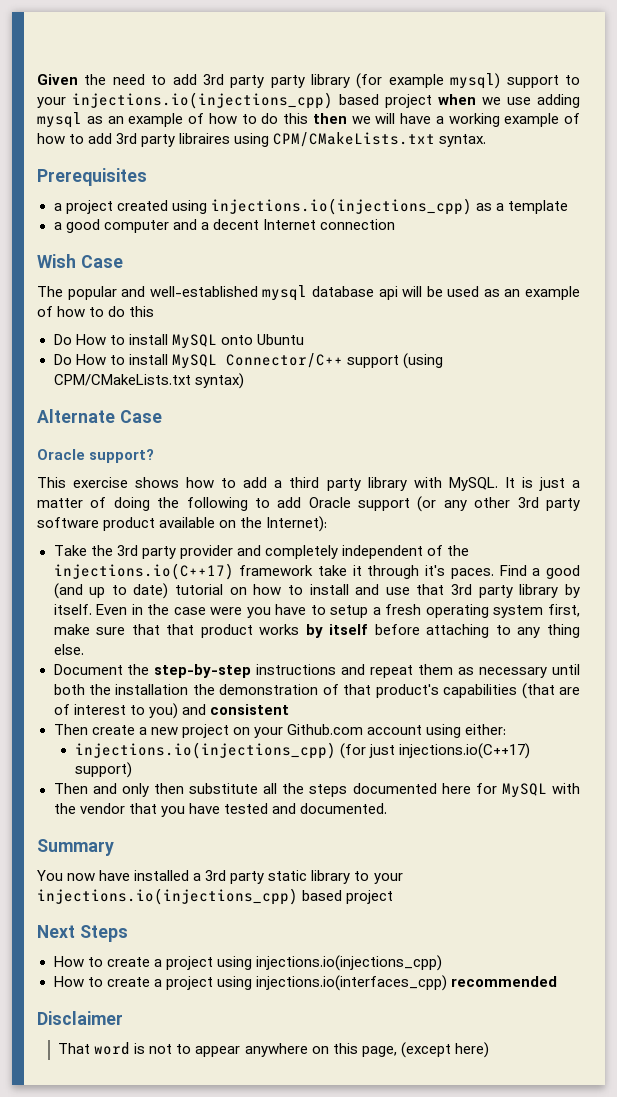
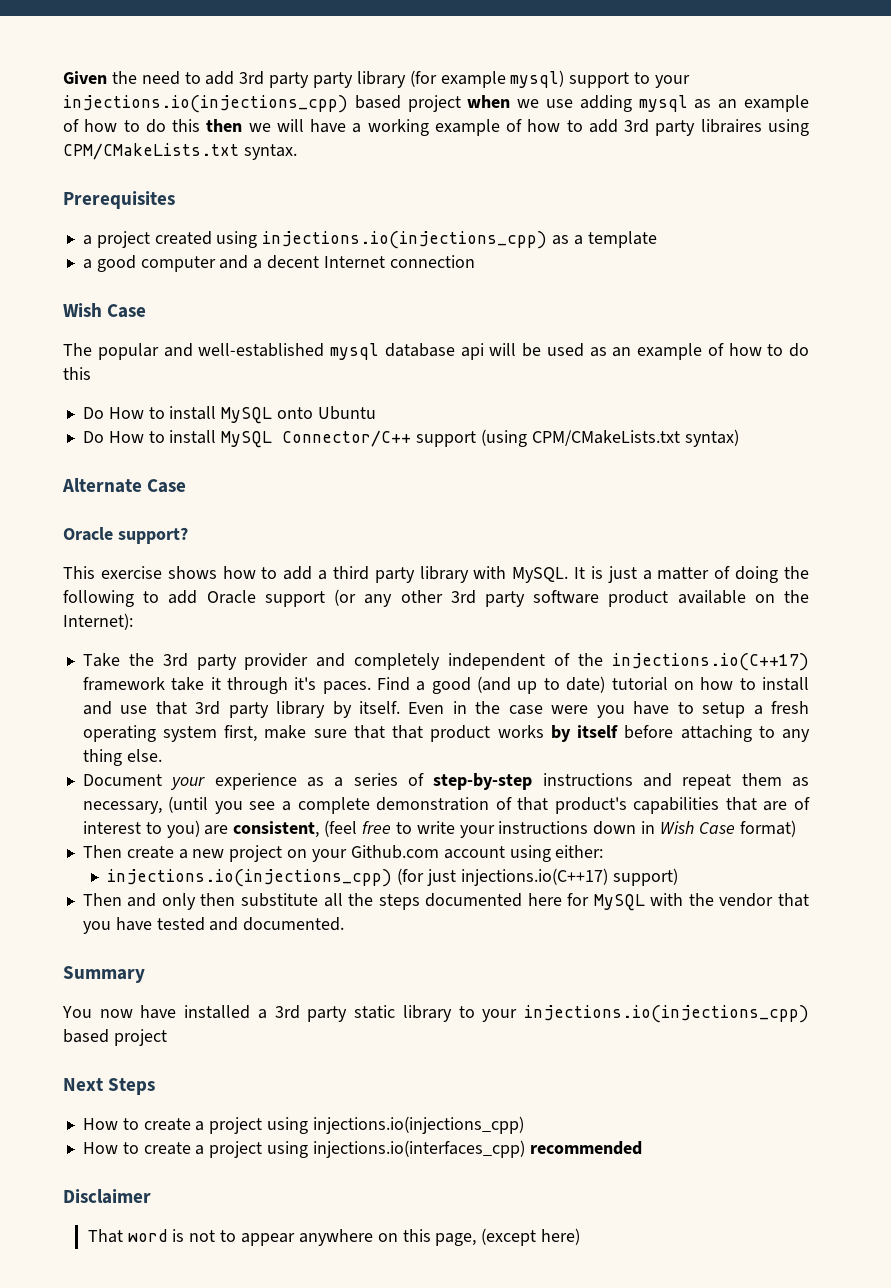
[127,664,150,675] the -> [170,773,424,790] your experience as a series of
[479,664,581,678] [53,684,215,695] necessary until both the installation the -> [82,796,370,814] necessary, (until you see a complete
[521,683,555,699] (that -> [725,797,757,811] that
[181,704,289,715] and consistent -> [204,820,796,838] are consistent, (feel free to write your instructions down in Wish Case format)

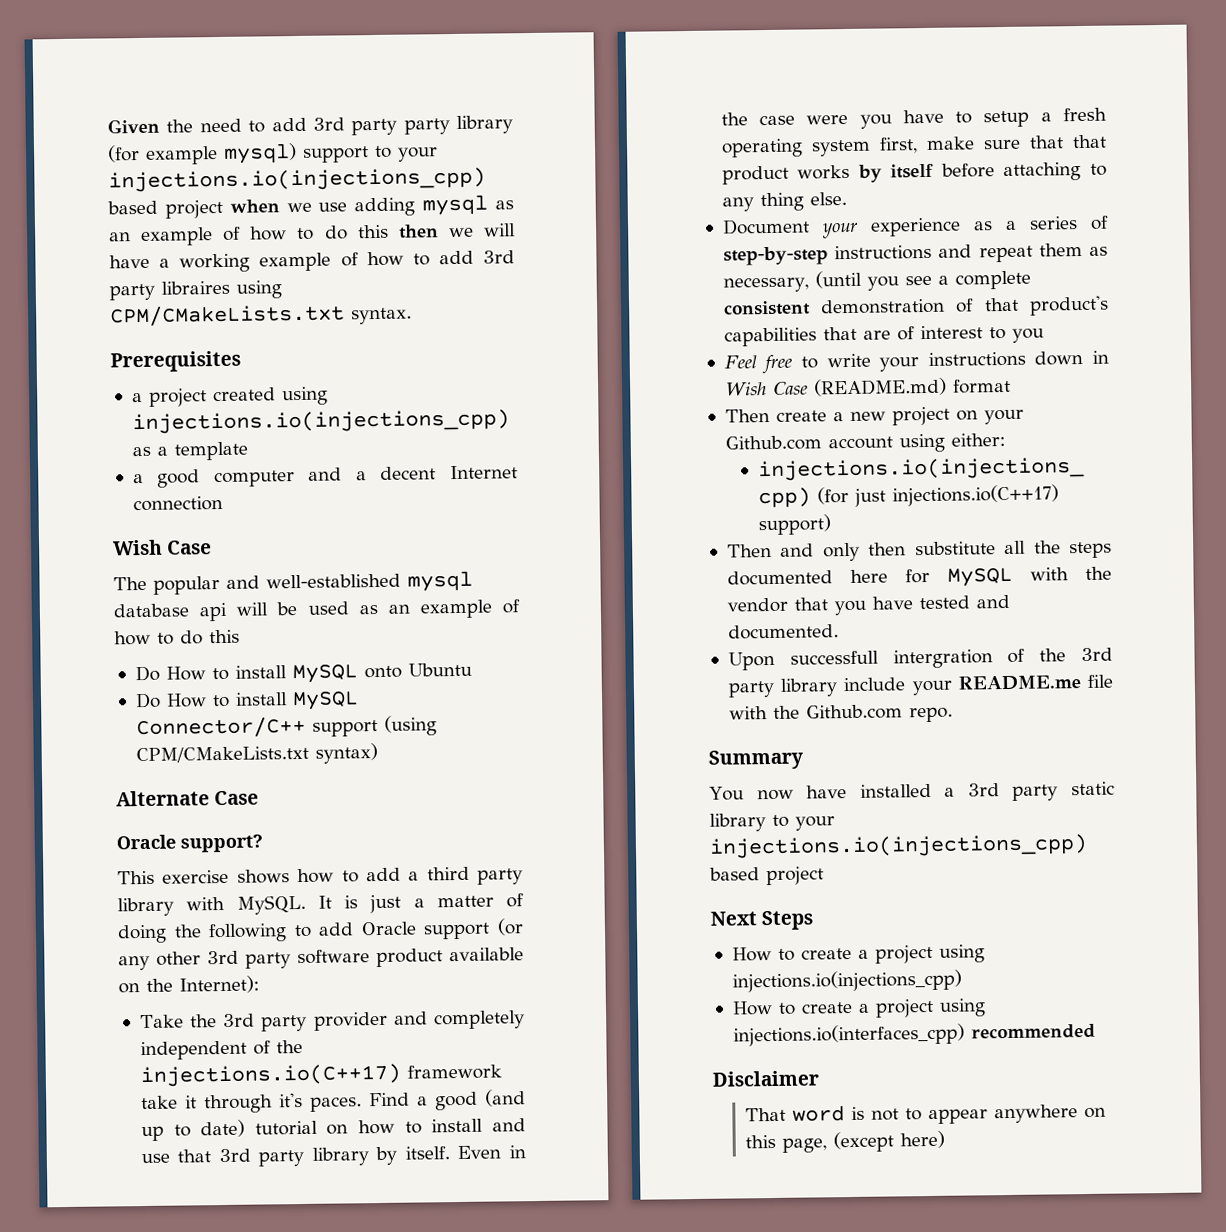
(370, 805) none -> [723,300,811,316] consistent
[166,820,358,838] you) are consistent, (feel -> [1011,328,1044,343] [723,355,757,369] you // Feel
[739,820,796,837] format) -> [813,377,1011,397] (README.md) format
(345, 924) none -> [727,647,1113,671] [727,674,1113,698] [728,704,953,723] // Upon successfull intergration of the 3rd party library include your README.me file with the Github.com repo.

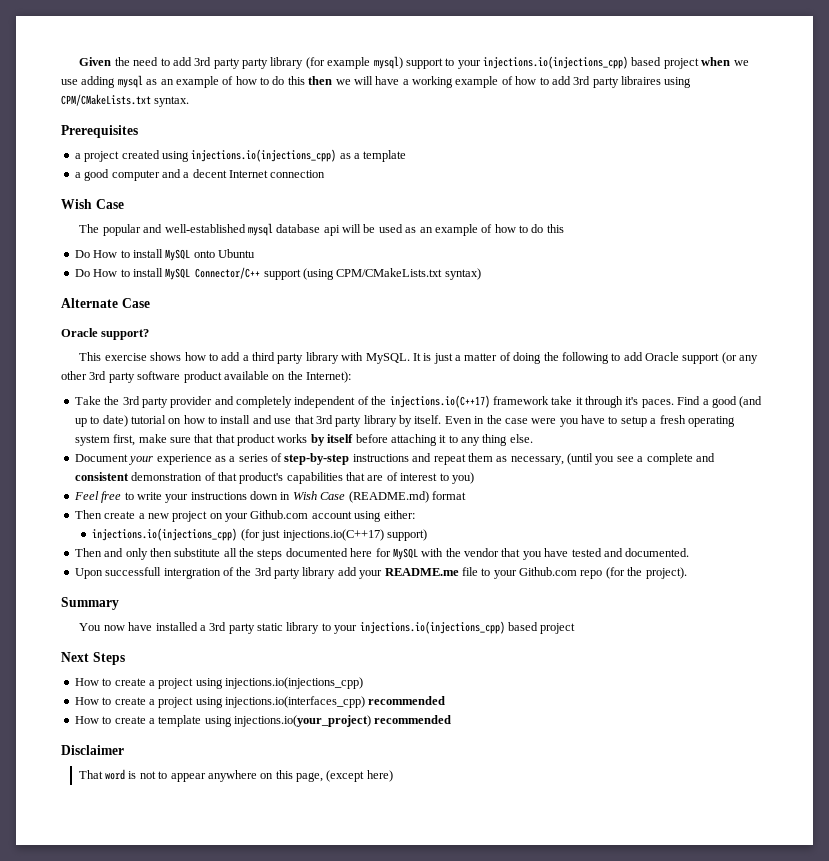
(1082, 171) none -> [439,435,447,443] it
(1031, 280) none -> [695,453,715,462] and
[1011,328,1044,343] you -> [451,472,474,484] you)
[843,677,906,692] include -> [337,567,357,576] add
[728,704,953,723] with the Github.com repo. -> [481,567,687,579] to your Github.com repo (for the project).
(1096, 1031) none -> [74,715,452,727] // How to create a template using injections.io(your_project) recommended

